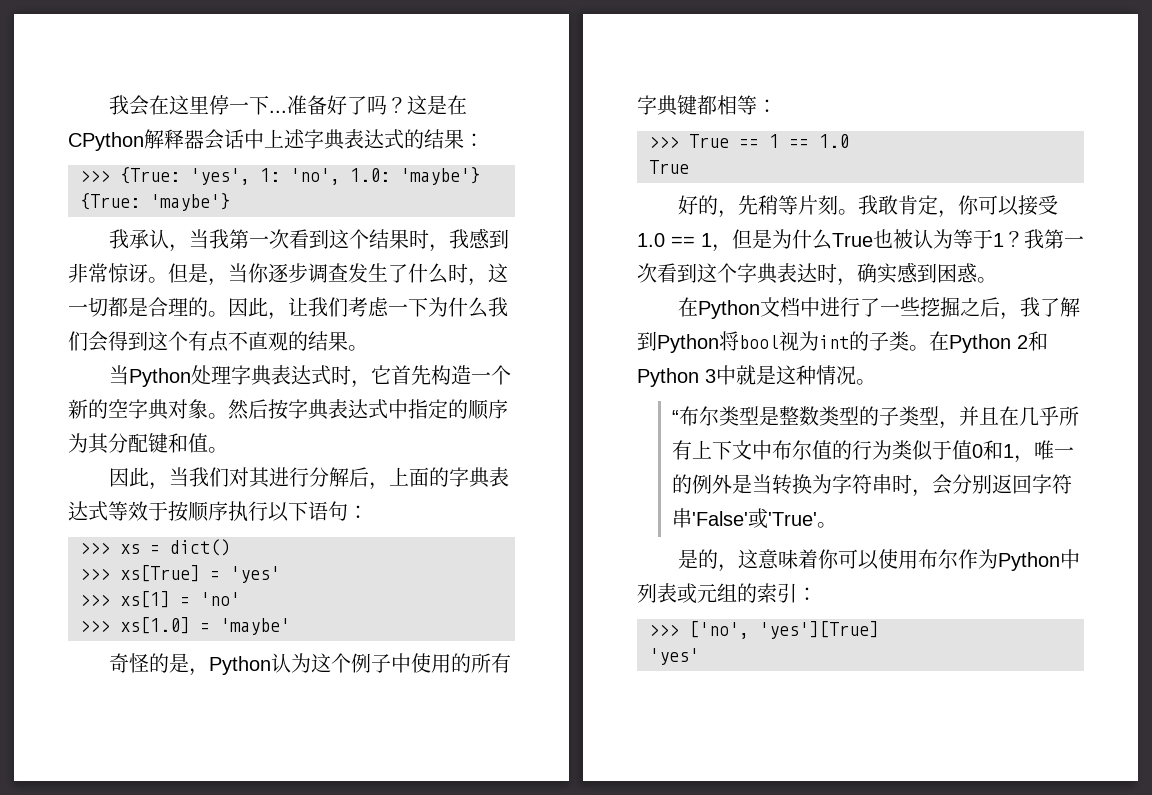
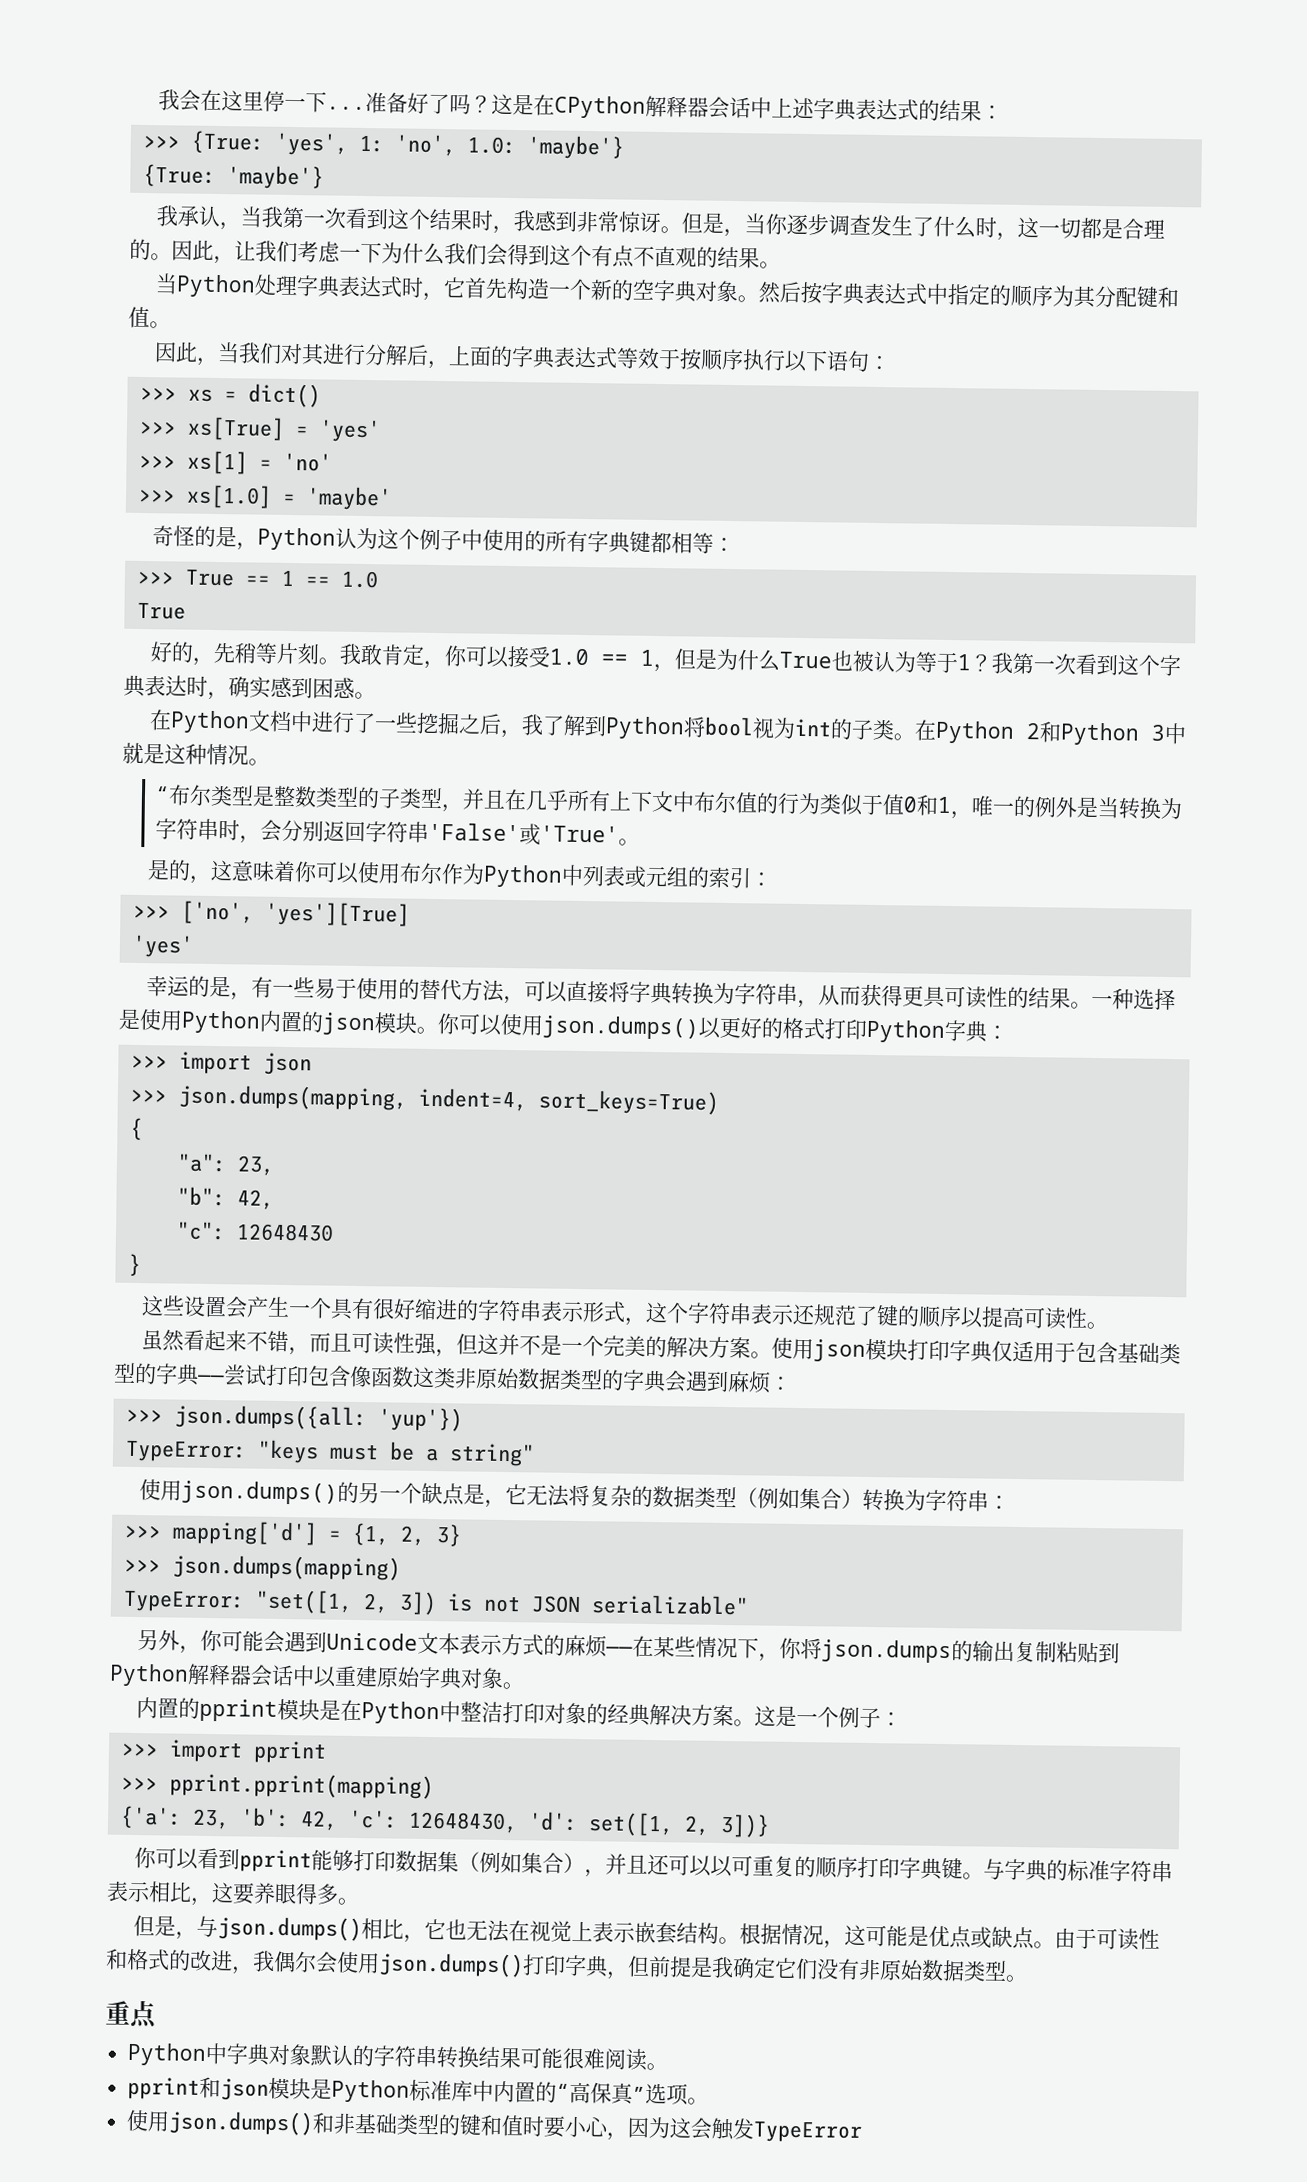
(699, 656) none -> [146,975,1177,1011] [118,1008,1008,1043] [130,1051,312,1076] [129,1084,719,1115] [129,1117,143,1141] [176,1153,275,1176] [176,1186,274,1210] [175,1221,334,1242] [127,1253,141,1277] [141,1295,1109,1330] [141,1329,1182,1365] [113,1362,792,1394] [125,1404,463,1432] [124,1439,535,1467] [139,1479,1011,1512] [123,1520,462,1547] [123,1554,401,1581] [122,1589,749,1616] [137,1629,1121,1664] [109,1663,524,1690] [136,1697,903,1729] [120,1739,327,1764] [120,1772,434,1800] [119,1805,770,1838] [134,1847,1174,1883] [106,1880,359,1907] [133,1915,1161,1951] [105,1948,1027,1983] [105,1999,157,2029] [127,2042,669,2072] [127,2076,710,2106] [126,2109,863,2143] // 幸运的是，有一些易于使用的替代方法，可以直接将字典转换为字符串，从而获得更具可读性的结果。一种选择是使用Python内置的json模块。你可以使用json.dumps()以更好的格式打印Python字典： // >>> import json // >>> json.dumps(mapping, indent=4, sort_keys=True) // { // "a": 23, // "b": 42, // "c": 12648430 // } // 这些设置会产生一个具有很好缩进的字符串表示形式，这个字符串表示还规范了键的顺序以提高可读性。 // 虽然看起来不错，而且可读性强，但这并不是一个完美的解决方案。使用json模块打印字典仅适用于包含基础类型的字典——尝试打印包含像函数这类非原始数据类型的字典会遇到麻烦： // >>> json.dumps({all: 'yup'}) // TypeError: "keys must be a string" // 使用json.dumps()的另一个缺点是，它无法将复杂的数据类型（例如集合）转换为字符串： // >>> mapping['d'] = {1, 2, 3} // >>> json.dumps(mapping) // TypeError: "set([1, 2, 3]) is not JSON serializable" // 另外，你可能会遇到Unicode文本表示方式的麻烦——在某些情况下，你将json.dumps的输出复制粘贴到Python解释器会话中以重建原始字典对象。 // 内置的pprint模块是在Python中整洁打印对象的经典解决方案。这是一个例子： // >>> import pprint // >>> pprint.pprint(mapping) // {'a': 23, 'b': 42, 'c': 12648430, 'd': set([1, 2, 3])} // 你可以看到pprint能够打印数据集（例如集合），并且还可以以可重复的顺序打印字典键。与字典的标准字符串表示相比，这要养眼得多。 // 但是，与json.dumps()相比，它也无法在视觉上表示嵌套结构。根据情况，这可能是优点或缺点。由于可读性和格式的改进，我偶尔会使用json.dumps()打印字典，但前提是我确定它们没有非原始数据类型。 // 重点 // Python中字典对象默认的字符串转换结果可能很难阅读。 // pprint和json模块是Python标准库中内置的“高保真”选项。 // 使用json.dumps()和非基础类型的键和值时要小心，因为这会触发TypeError

